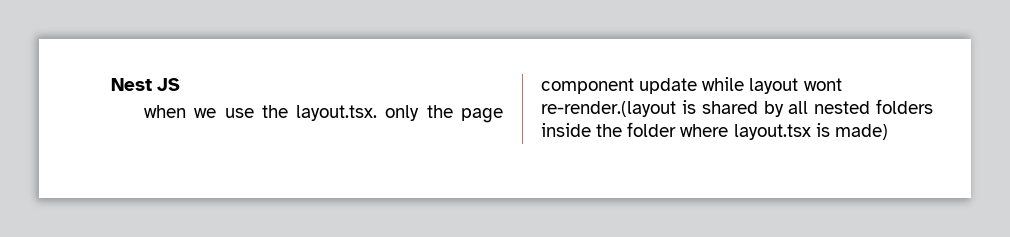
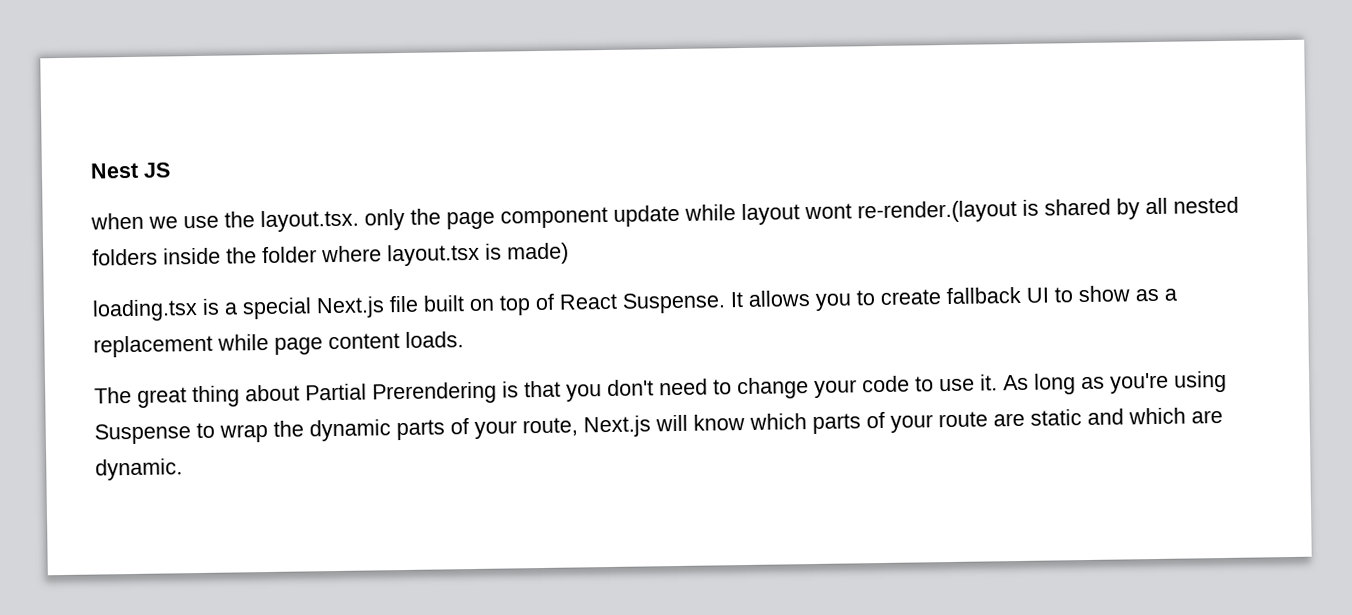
(888, 132) none -> [92,285,1177,322] [93,331,464,358] [94,370,1227,408] [94,407,1223,445] [95,458,183,481] // loading.tsx is a special Next.js file built on top of React Suspense. It allows you to create fallback UI to show as a replacement while page content loads. // The great thing about Partial Prerendering is that you don't need to change your code to use it. As long as you're using Suspense to wrap the dynamic parts of your route, Next.js will know which parts of your route are static and which are dynamic.

